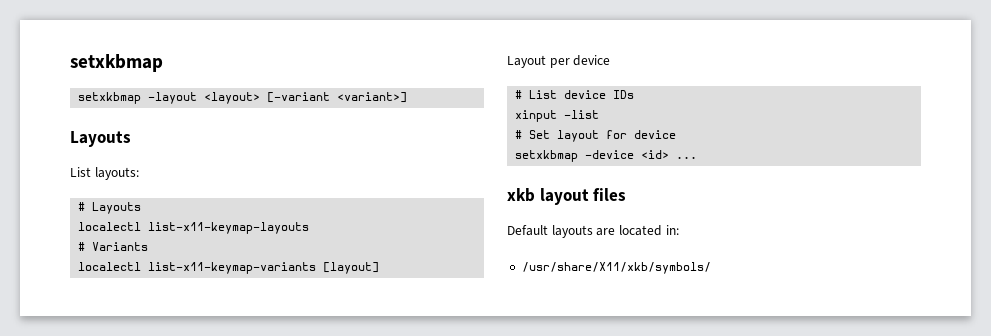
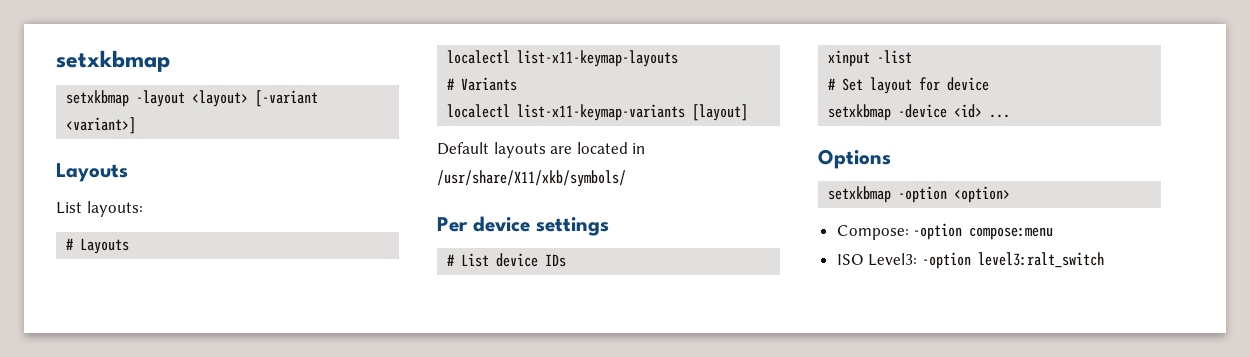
[507,55,611,68] Layout per device -> [437,142,646,158] [437,170,626,187] [437,216,609,236] Default layouts are located in /usr/share/X11/xkb/symbols/ // Per device settings
[507,188,627,205] [507,225,679,238] [521,262,711,274] xkb layout files // Default layouts are located in: // /usr/share/X11/xkb/symbols/ -> [818,149,891,169] [828,186,1011,203] [836,223,1054,240] [836,252,1104,269] Options // setxkbmap -option <option> // Compose: -option compose:menu // ISO Level3: -option level3:ralt_switch

